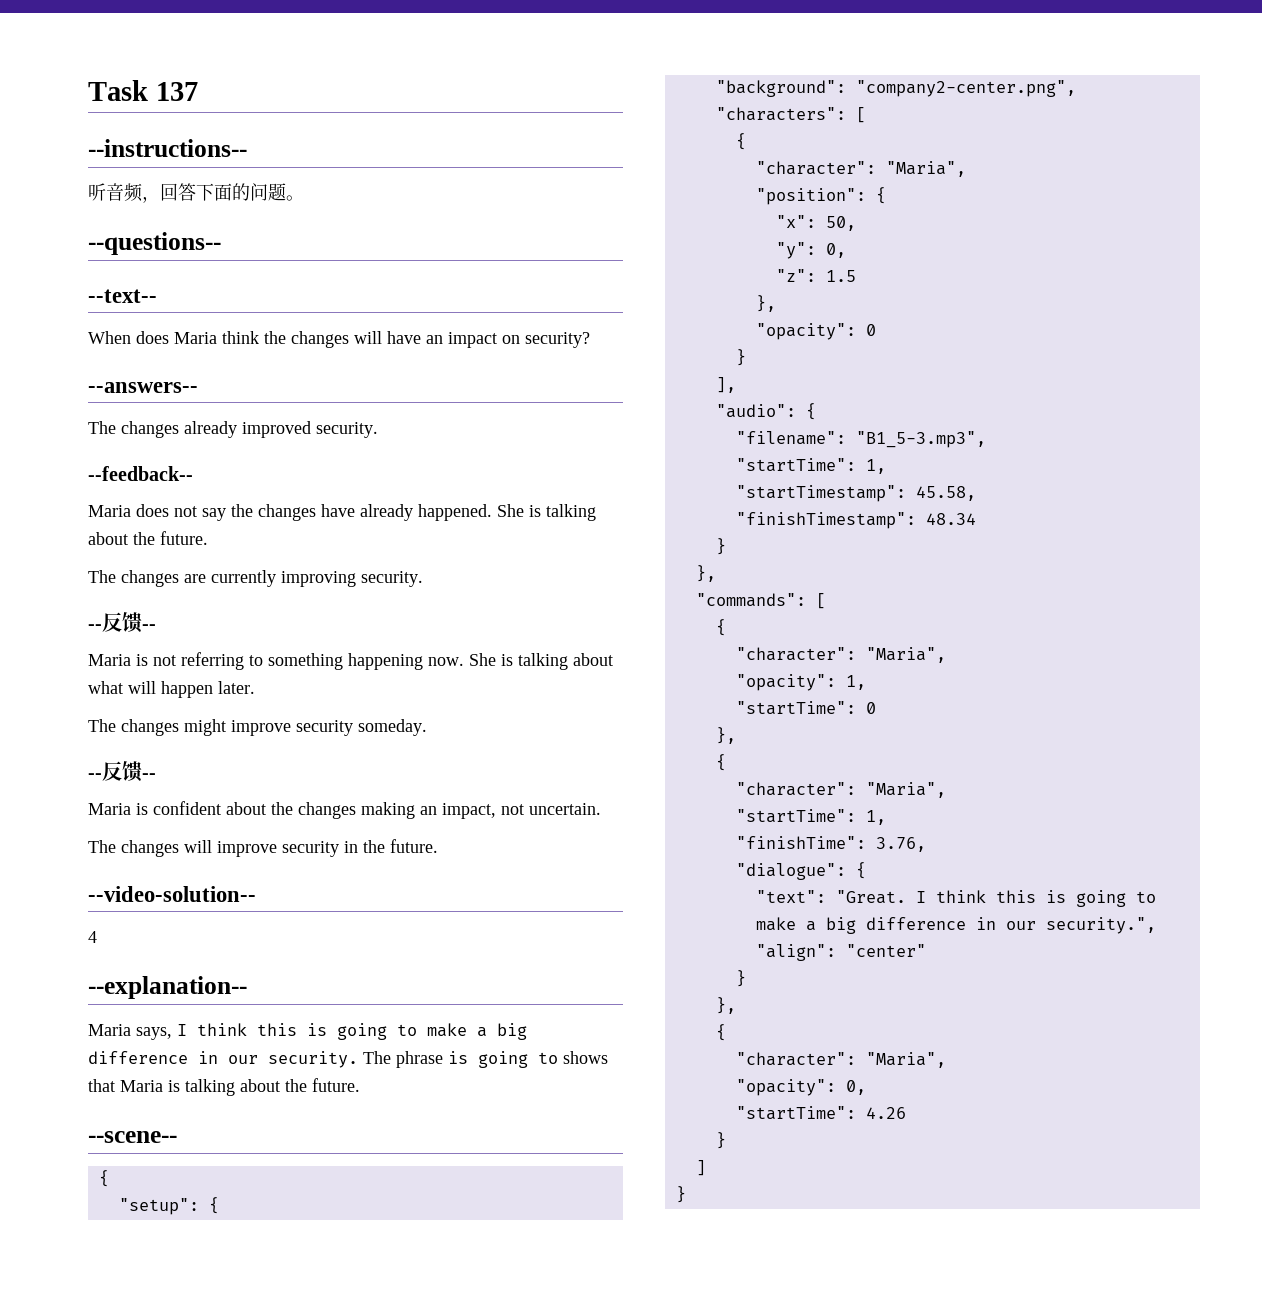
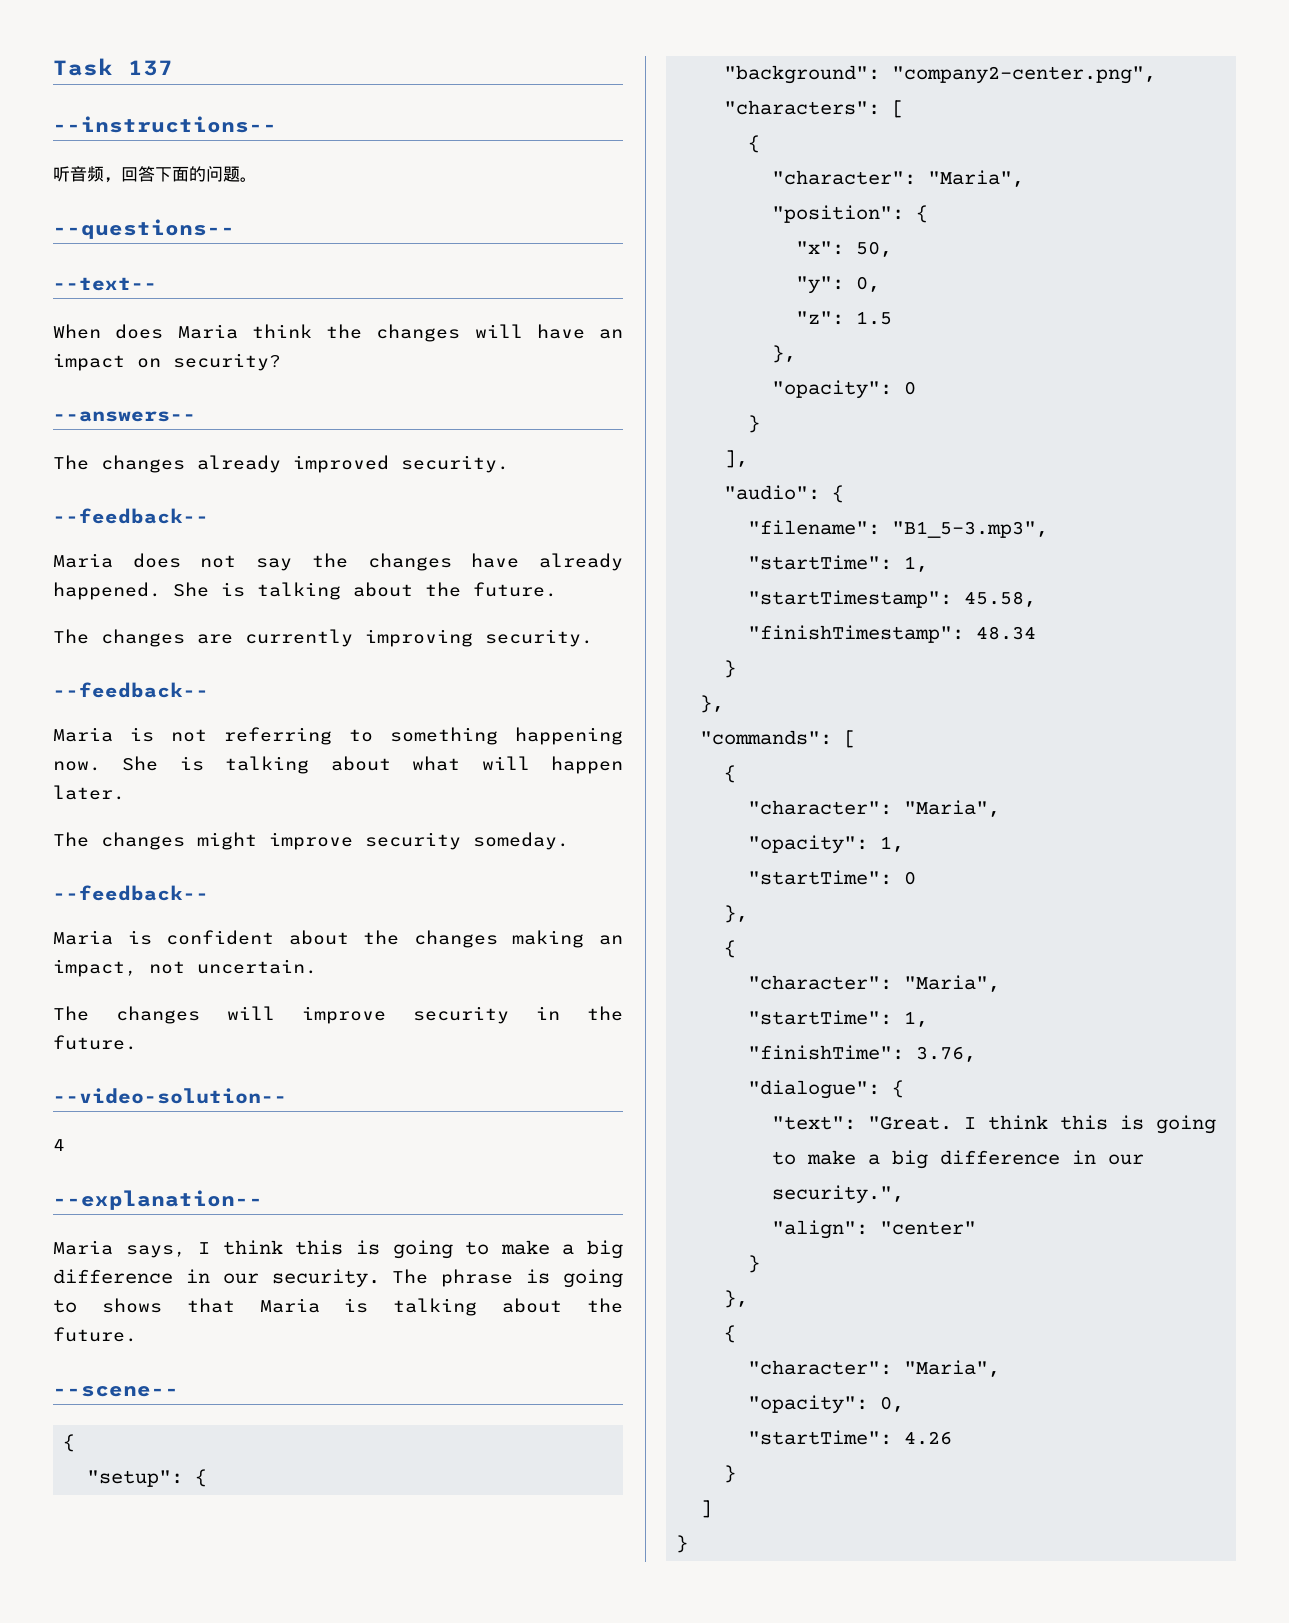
[88,612,156,633] --反馈-- -> [53,682,209,698] --feedback--
[88,761,156,782] --反馈-- -> [53,885,209,901] --feedback--

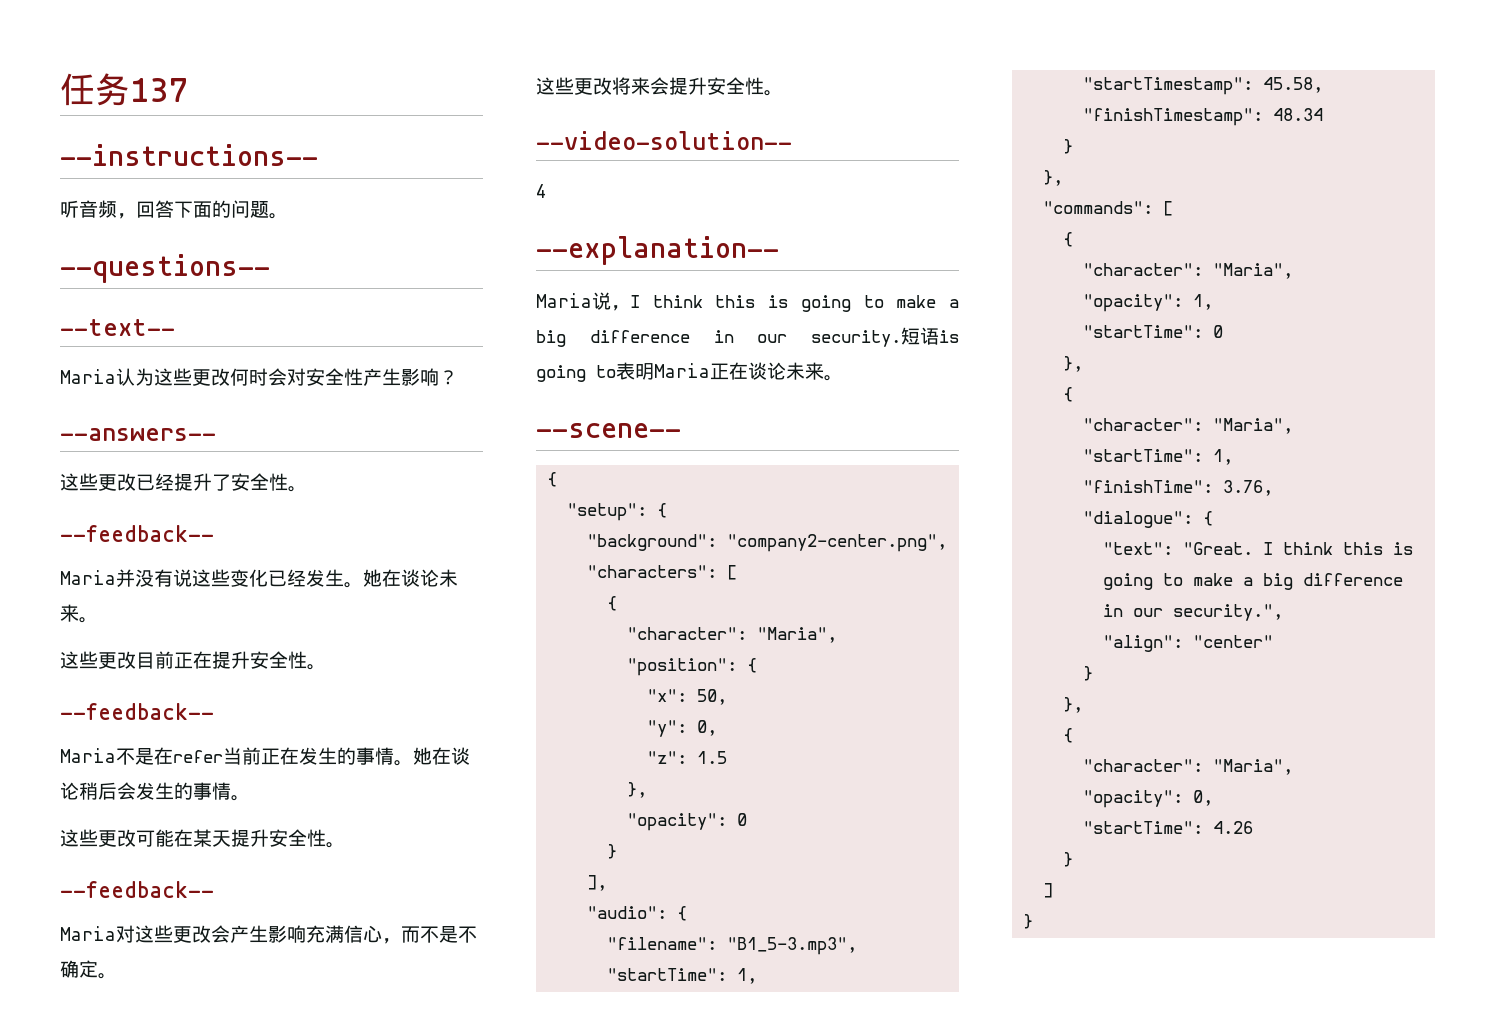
[53,58,113,76] Task -> [60,73,130,106] 任务
[53,324,623,342] [53,353,281,371] [53,411,196,422] [53,455,509,473] [53,508,209,524] [53,553,623,571] [53,582,557,600] [53,629,593,647] [53,682,209,698] [53,727,623,745] [53,756,623,774] [53,785,125,800] [53,832,569,850] [53,885,209,901] [53,930,623,948] [53,959,317,977] [53,1006,623,1024] [53,1035,137,1050] When does Maria think the changes will have an impact on security? // --answers-- // The changes already improved security. // --feedback-- // Maria does not say the changes have already happened. She is talking about the future. // The changes are currently improving security. // --feedback-- // Maria is not referring to something happening now. She is talking about what will happen later. // The changes might improve security someday. // --feedback-- // Maria is confident about the changes making an impact, not uncertain. // The changes will improve security in the future. -> [60,368,458,386] [60,428,216,441] [60,473,307,492] [60,525,214,542] [60,569,458,588] [60,604,98,623] [60,651,326,670] [60,703,214,720] [60,747,470,766] [60,782,250,801] [60,829,345,848] [60,881,214,898] [60,925,477,944] [60,960,117,979] [536,77,783,96] Maria认为这些更改何时会对安全性产生影响？ // --answers-- // 这些更改已经提升了安全性。 // --feedback-- // Maria并没有说这些变化已经发生。她在谈论未来。 // 这些更改目前正在提升安全性。 // --feedback-- // Maria不是在refer当前正在发生的事情。她在谈论稍后会发生的事情。 // 这些更改可能在某天提升安全性。 // --feedback-- // Maria对这些更改会产生影响充满信心，而不是不确定。 // 这些更改将来会提升安全性。
[125,1245,186,1258] says, -> [592,292,630,311] 说，
[392,1269,623,1288] [53,1298,623,1316] [53,1327,137,1342] The phrase is going to shows that Maria is talking about the future. -> [901,327,959,345] [536,362,843,382] 短语is going to表明Maria正在谈论未来。

